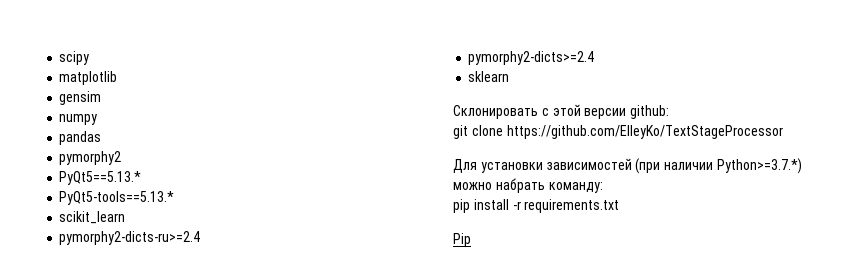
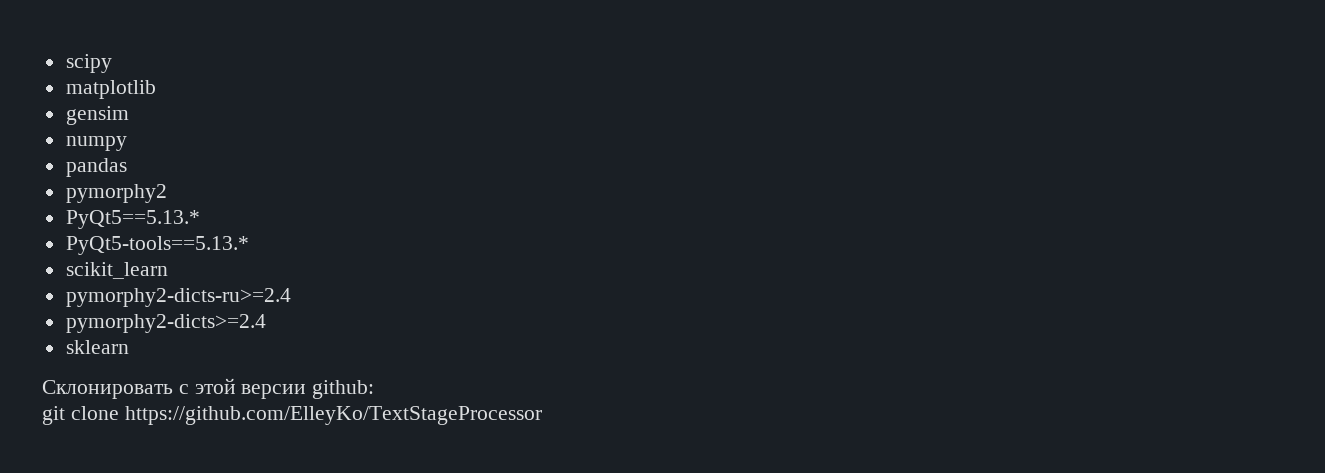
[453,158,802,174] [453,178,603,193] [453,199,620,213] [453,233,471,247] // Для установки зависимостей (при наличии Python>=3.7.*) можно набрать команду: // pip install -r requirements.txt // Pip -> (542, 415) none

